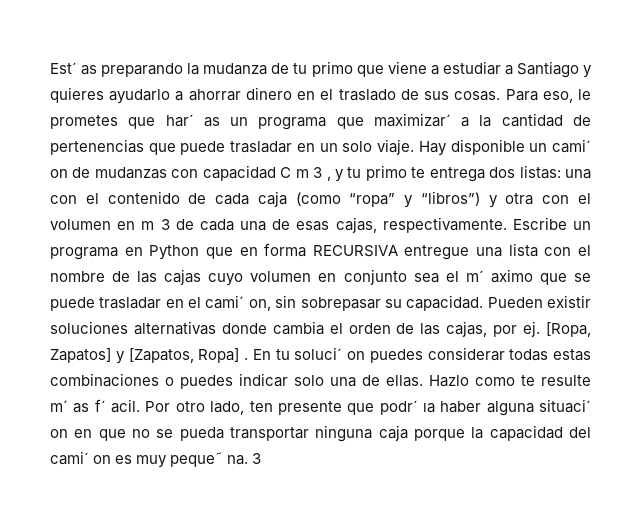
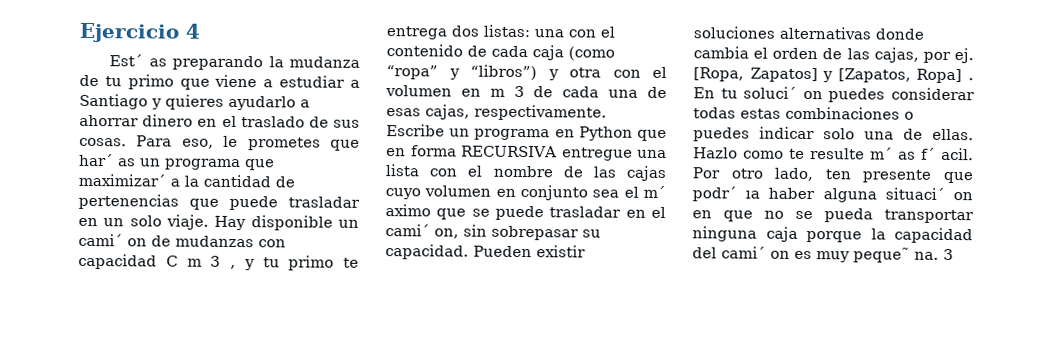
(50, 68) none -> [79,22,201,43] Ejercicio 4 //

